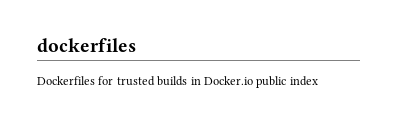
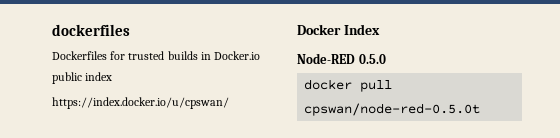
(318, 81) none -> [52,97,229,109] [297,24,380,35] [297,53,386,64] [304,79,393,92] [304,103,481,116] // https://index.docker.io/u/cpswan/ // Docker Index // Node-RED 0.5.0 // docker pull cpswan/node-red-0.5.0t

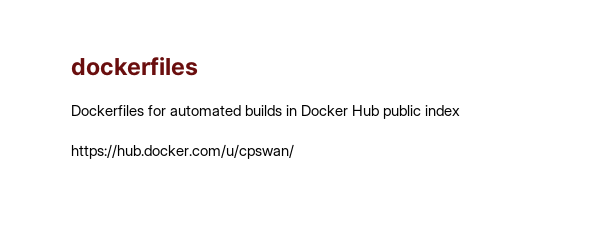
[128,51,165,60] trusted -> [170,105,242,116] automated
[214,51,261,60] Docker.io -> [301,105,380,116] Docker Hub
[52,97,229,109] [297,24,380,35] [297,53,386,64] [304,79,393,92] [304,103,481,116] https://index.docker.io/u/cpswan/ // Docker Index // Node-RED 0.5.0 // docker pull cpswan/node-red-0.5.0t -> [71,144,294,159] https://hub.docker.com/u/cpswan/

